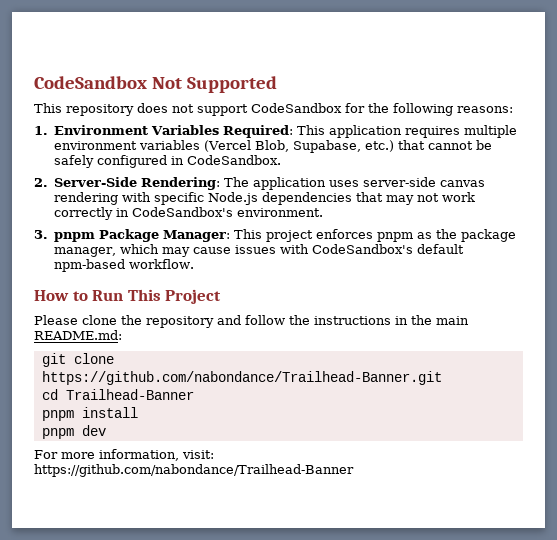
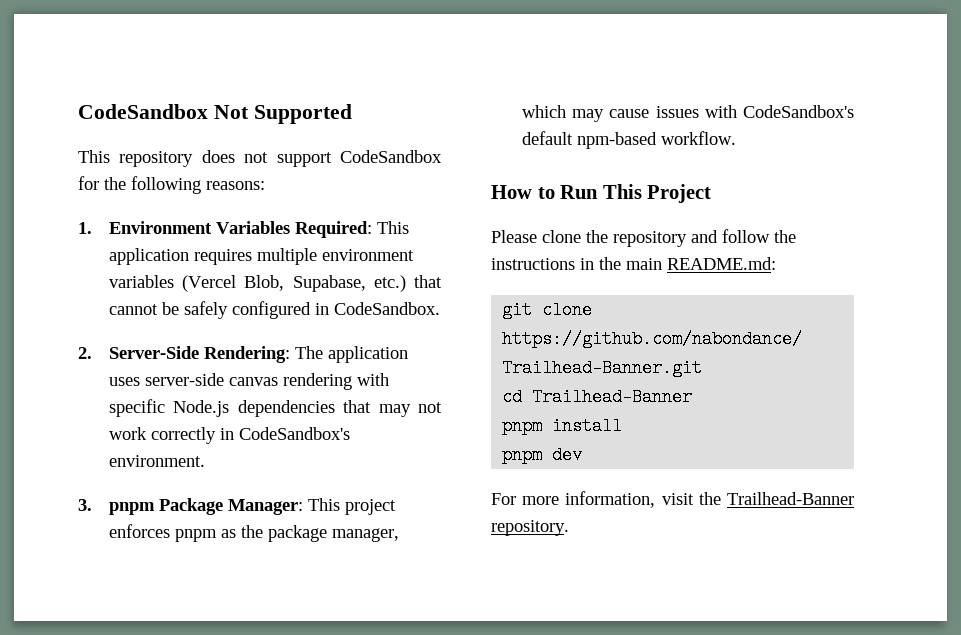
[182,450,214,459] [34,464,354,477] visit: https://github.com/nabondance/Trailhead-Banner -> [661,492,854,505] [491,520,569,536] visit the Trailhead-Banner repository.

